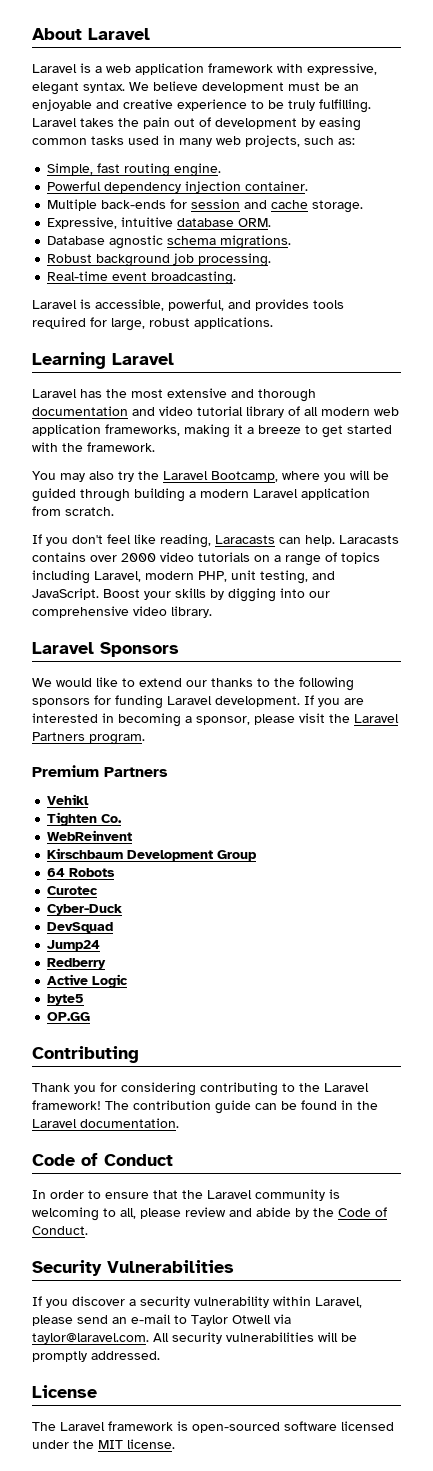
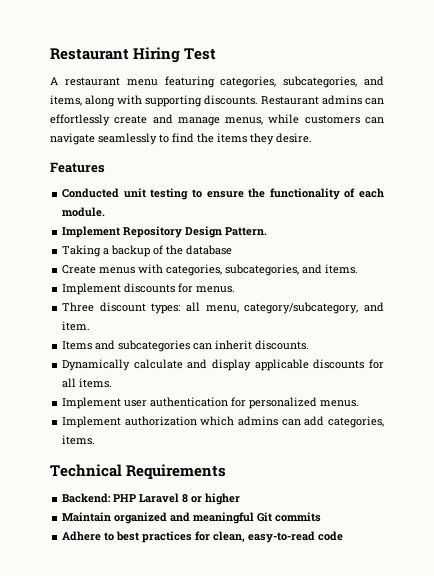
[32,28,150,40] [32,63,377,75] [32,81,359,95] [32,99,371,113] [32,117,361,131] [32,135,355,147] [47,163,222,177] [47,181,309,193] [47,199,364,213] [47,217,272,229] [47,235,292,249] [47,253,272,267] [47,271,237,285] [32,299,344,311] [32,317,273,331] [32,352,174,369] [32,388,316,402] [32,406,399,418] [32,424,392,438] [32,442,155,452] [32,470,389,482] [32,488,370,502] [32,506,114,516] [32,534,399,548] [32,552,380,566] [32,570,335,584] [32,588,330,602] [32,606,212,618] [32,642,179,657] [32,677,354,691] [32,695,364,709] [32,713,399,727] [32,732,145,745] [32,765,168,777] [47,794,90,805] [47,812,123,826] [47,830,133,841] [47,848,258,861] [47,868,116,877] [47,886,99,895] [47,904,123,915] [47,922,114,933] [47,940,101,951] [47,958,107,969] [47,974,129,988] [47,994,85,1005] [47,1012,91,1021] [32,1046,139,1063] [32,1082,369,1096] [32,1100,378,1114] [32,1118,179,1128] [32,1153,173,1166] [32,1189,340,1201] [32,1207,387,1221] [32,1226,88,1235] [32,1260,234,1276] [32,1296,362,1308] [32,1314,291,1326] [32,1332,357,1344] [32,1351,160,1362] [32,1385,97,1398] [32,1421,394,1433] [32,1439,175,1449] About Laravel // Laravel is a web application framework with expressive, elegant syntax. We believe development must be an enjoyable and creative experience to be truly fulfilling. Laravel takes the pain out of development by easing common tasks used in many web projects, such as: // Simple, fast routing engine. // Powerful dependency injection container. // Multiple back-ends for session and cache storage. // Expressive, intuitive database ORM. // Database agnostic schema migrations. // Robust background job processing. // Real-time event broadcasting. // Laravel is accessible, powerful, and provides tools required for large, robust applications. // Learning Laravel // Laravel has the most extensive and thorough documentation and video tutorial library of all modern web application frameworks, making it a breeze to get started with the framework. // You may also try the Laravel Bootcamp, where you will be guided through building a modern Laravel application from scratch. // If you don't feel like reading, Laracasts can help. Laracasts contains over 2000 video tutorials on a range of topics including Laravel, modern PHP, unit testing, and JavaScript. Boost your skills by digging into our comprehensive video library. // Laravel Sponsors // We would like to extend our thanks to the following sponsors for funding Laravel development. If you are interested in becoming a sponsor, please visit the Laravel Partners program. // Premium Partners // Vehikl // Tighten Co. // WebReinvent // Kirschbaum Development Group // 64 Robots // Curotec // Cyber-Duck // DevSquad // Jump24 // Redberry // Active Logic // byte5 // OP.GG // Contributing // Thank you for considering contributing to the Laravel framework! The contribution guide can be found in the Laravel documentation. // Code of Conduct // In order to ensure that the Laravel community is welcoming to all, please review and abide by the Code of Conduct. // Security Vulnerabilities // If you discover a security vulnerability within Laravel, please send an e-mail to Taylor Otwell via taylor@laravel.com. All security vulnerabilities will be promptly addressed. // License // The Laravel framework is open-sourced software licensed under the MIT license. -> [50,47,217,63] [50,76,384,88] [50,95,384,107] [50,114,384,126] [50,133,312,145] [50,162,105,173] [62,188,385,200] [62,207,106,217] [62,226,268,238] [62,245,233,257] [62,264,359,276] [62,283,236,295] [62,302,384,314] [62,321,91,331] [62,340,310,352] [62,359,384,371] [62,378,113,388] [62,397,360,409] [62,416,384,428] [62,435,96,445] [50,464,227,480] [62,493,241,505] [62,512,322,524] [62,531,344,543] Restaurant Hiring Test // A restaurant menu featuring categories, subcategories, and items, along with supporting discounts. Restaurant admins can effortlessly create and manage menus, while customers can navigate seamlessly to find the items they desire. // Features // Conducted unit testing to ensure the functionality of each module. // Implement Repository Design Pattern. // Taking a backup of the database // Create menus with categories, subcategories, and items. // Implement discounts for menus. // Three discount types: all menu, category/subcategory, and item. // Items and subcategories can inherit discounts. // Dynamically calculate and display applicable discounts for all items. // Implement user authentication for personalized menus. // Implement authorization which admins can add categories, items. // Technical Requirements // Backend: PHP Laravel 8 or higher // Maintain organized and meaningful Git commits // Adhere to best practices for clean, easy-to-read code

